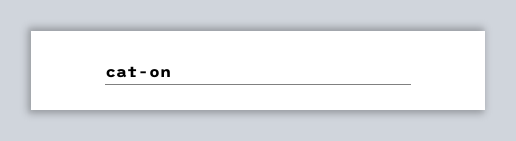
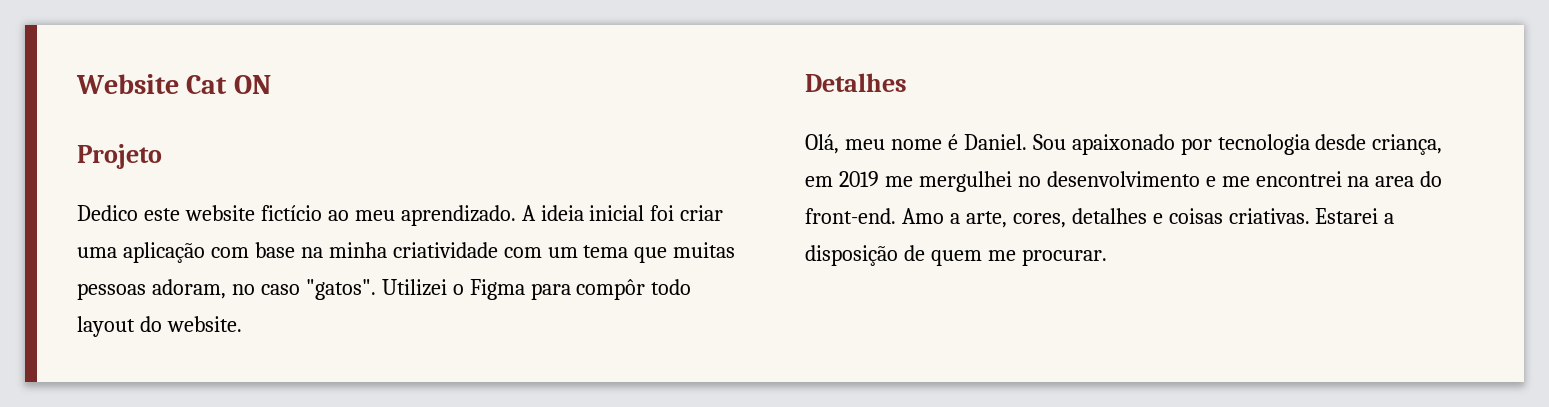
[105,66,171,78] cat-on -> [76,74,271,94] [77,144,162,169] [77,205,724,226] [77,242,736,263] [77,279,692,300] [77,316,242,337] [805,73,907,92] [805,134,1443,155] [805,171,1443,192] [805,208,1395,228] [805,245,1107,266] Website Cat ON // Projeto // Dedico este website fictício ao meu aprendizado. A ideia inicial foi criar uma aplicação com base na minha criatividade com um tema que muitas pessoas adoram, no caso "gatos". Utilizei o Figma para compôr todo layout do website. // Detalhes // Olá, meu nome é Daniel. Sou apaixonado por tecnologia desde criança, em 2019 me mergulhei no desenvolvimento e me encontrei na area do front-end. Amo a arte, cores, detalhes e coisas criativas. Estarei a disposição de quem me procurar.

